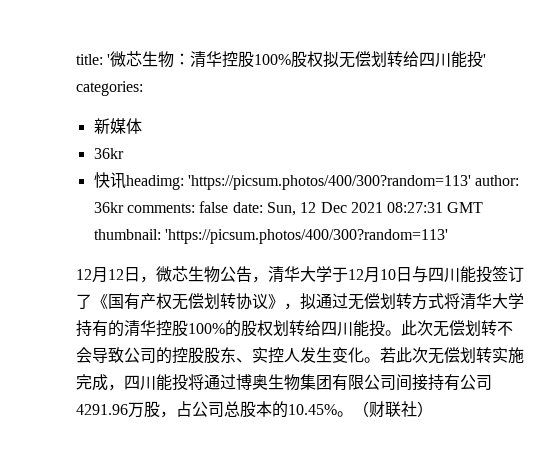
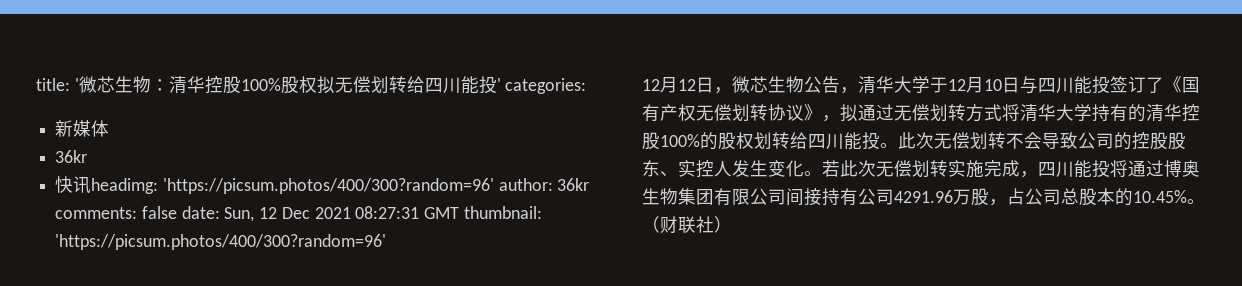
[187,175,471,190] 'https://picsum.photos/400/300?random=113' -> [162,178,494,194] 'https://picsum.photos/400/300?random=96'
[164,229,448,244] 'https://picsum.photos/400/300?random=113' -> [55,234,387,250] 'https://picsum.photos/400/300?random=96'

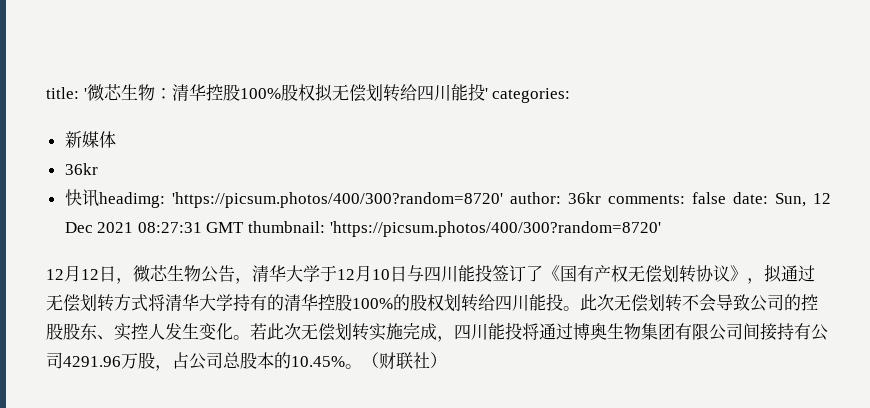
[162,178,494,194] 'https://picsum.photos/400/300?random=96' -> [171,192,503,208] 'https://picsum.photos/400/300?random=8720'
[55,234,387,250] 'https://picsum.photos/400/300?random=96' -> [329,221,661,237] 'https://picsum.photos/400/300?random=8720'

